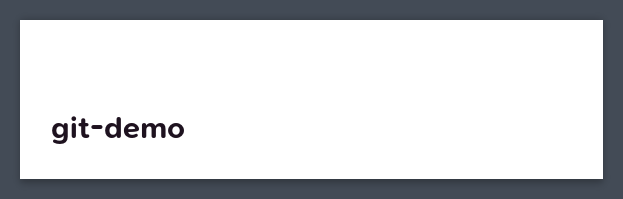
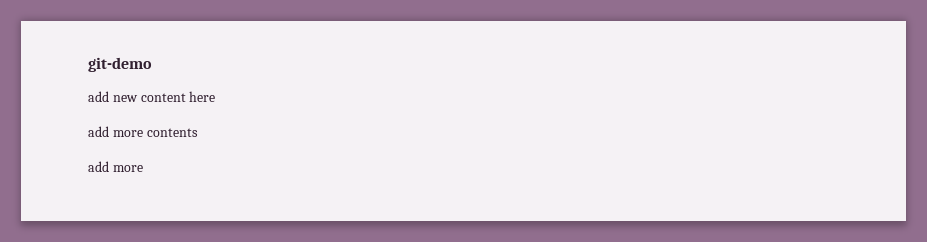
(185, 130) none -> [88,91,216,102] [88,126,198,137] [88,161,143,172] // add new content here // add more contents // add more

